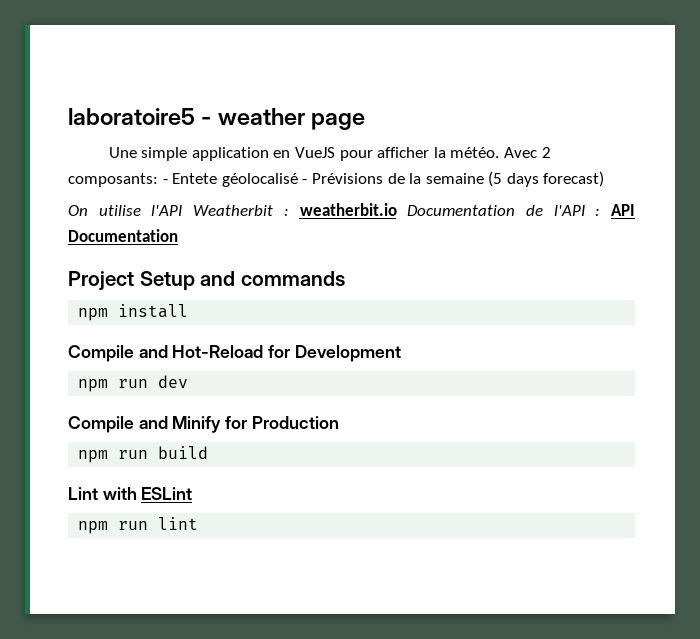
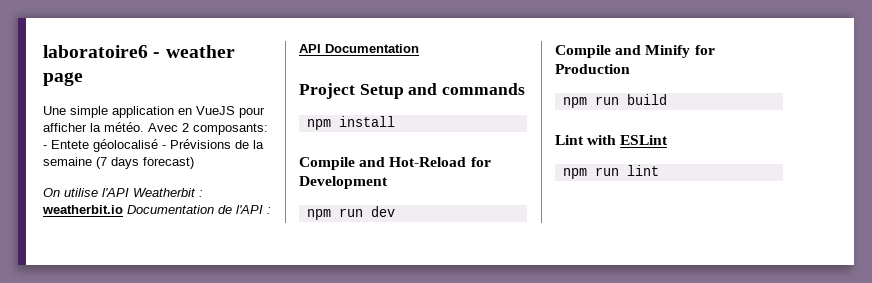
[68,108,195,125] laboratoire5 -> [43,45,148,58] laboratoire6
[488,171,503,187] (5 -> [96,157,107,169] (7

